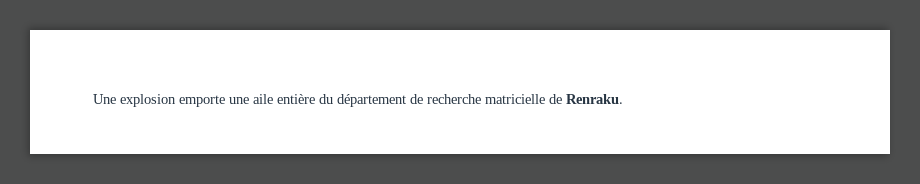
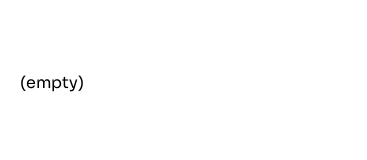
[93,94,623,107] Une explosion emporte une aile entière du département de recherche matricielle de Renraku. -> [20,75,84,92] (empty)

